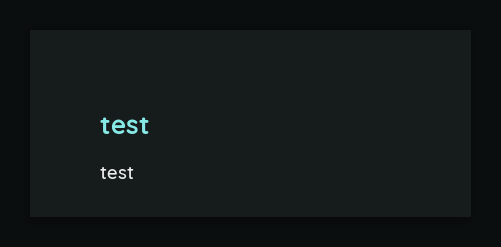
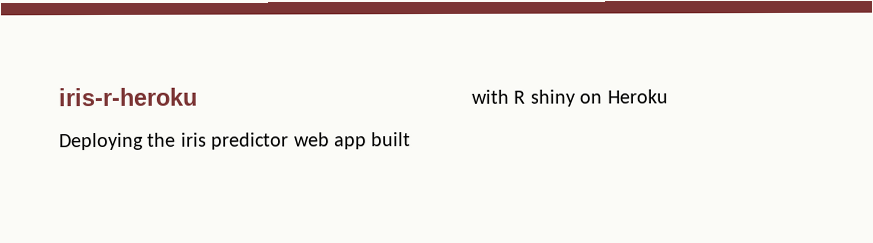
[100,117,150,134] [100,167,134,179] test // test -> [58,87,197,107] [59,132,412,151] [471,89,668,107] iris-r-heroku // Deploying the iris predictor web app built with R shiny on Heroku

